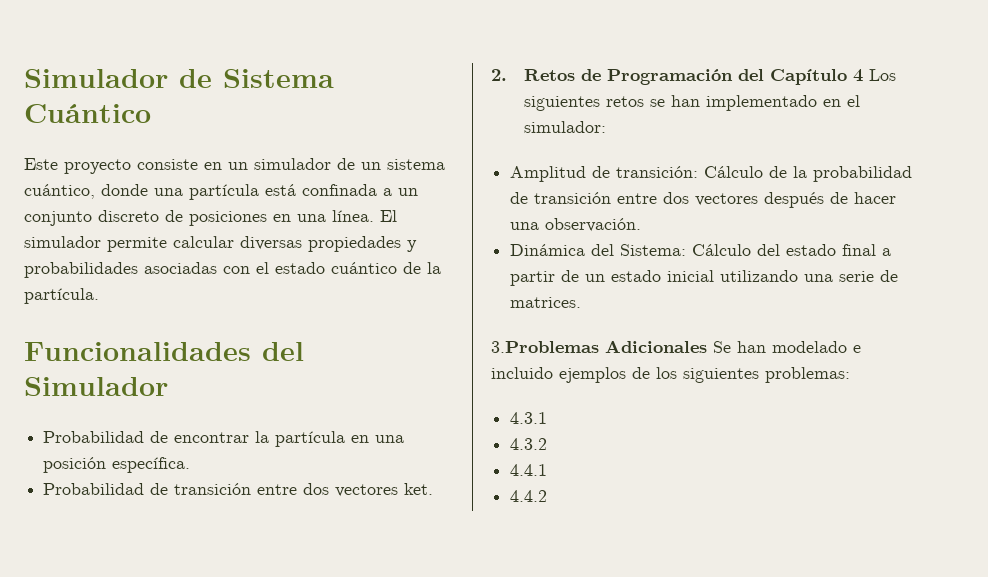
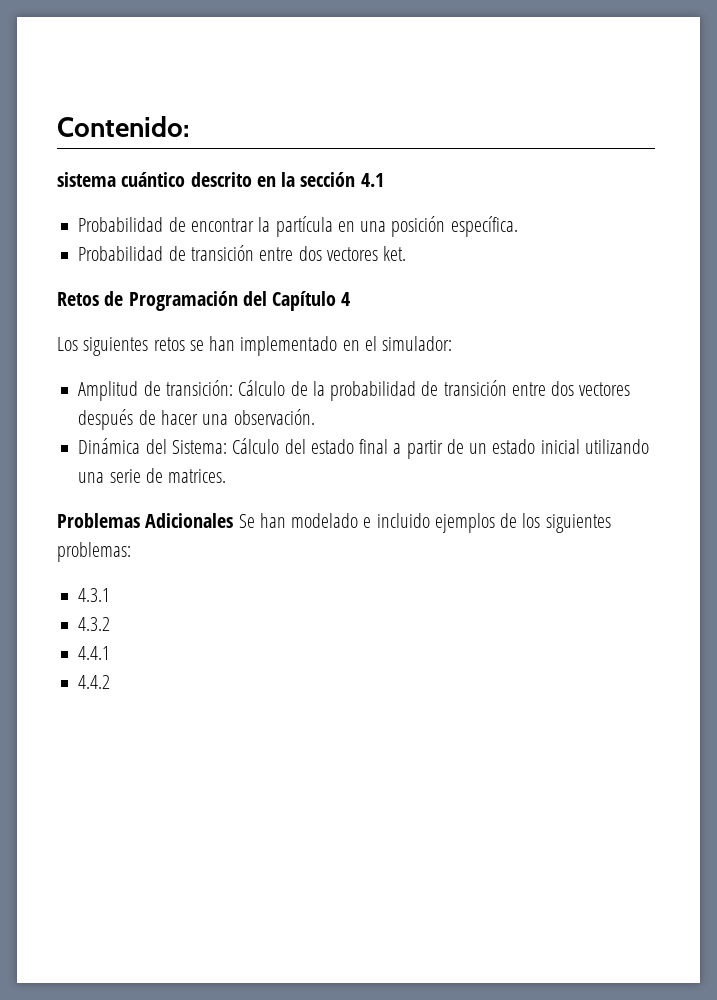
[24,69,334,88] [24,104,151,123] [24,158,445,174] [24,184,418,200] [24,210,397,226] [24,236,417,252] [24,262,441,278] [24,288,99,304] [24,342,304,361] [24,377,168,396] Simulador de Sistema Cuántico // Este proyecto consiste en un simulador de un sistema cuántico, donde una partícula está confinada a un conjunto discreto de posiciones en una línea. El simulador permite calcular diversas propiedades y probabilidades asociadas con el estado cuántico de la partícula. // Funcionalidades del Simulador -> [57,116,190,137] [57,172,384,187] Contenido: // sistema cuántico descrito en la sección 4.1
[491,69,507,81] 2. -> (407, 253) none
(864, 75) none -> (351, 299) //
[491,341,599,353] 3.Problemas -> [57,513,140,528] Problemas

